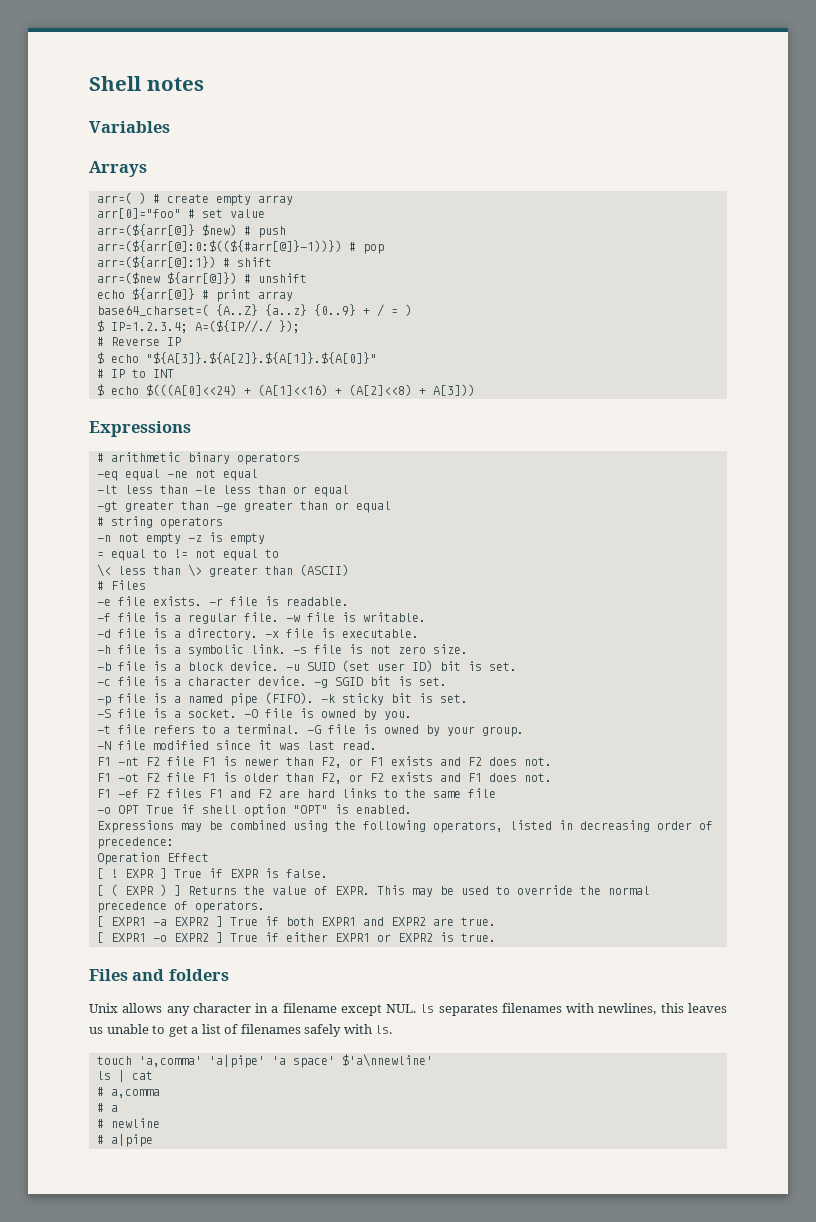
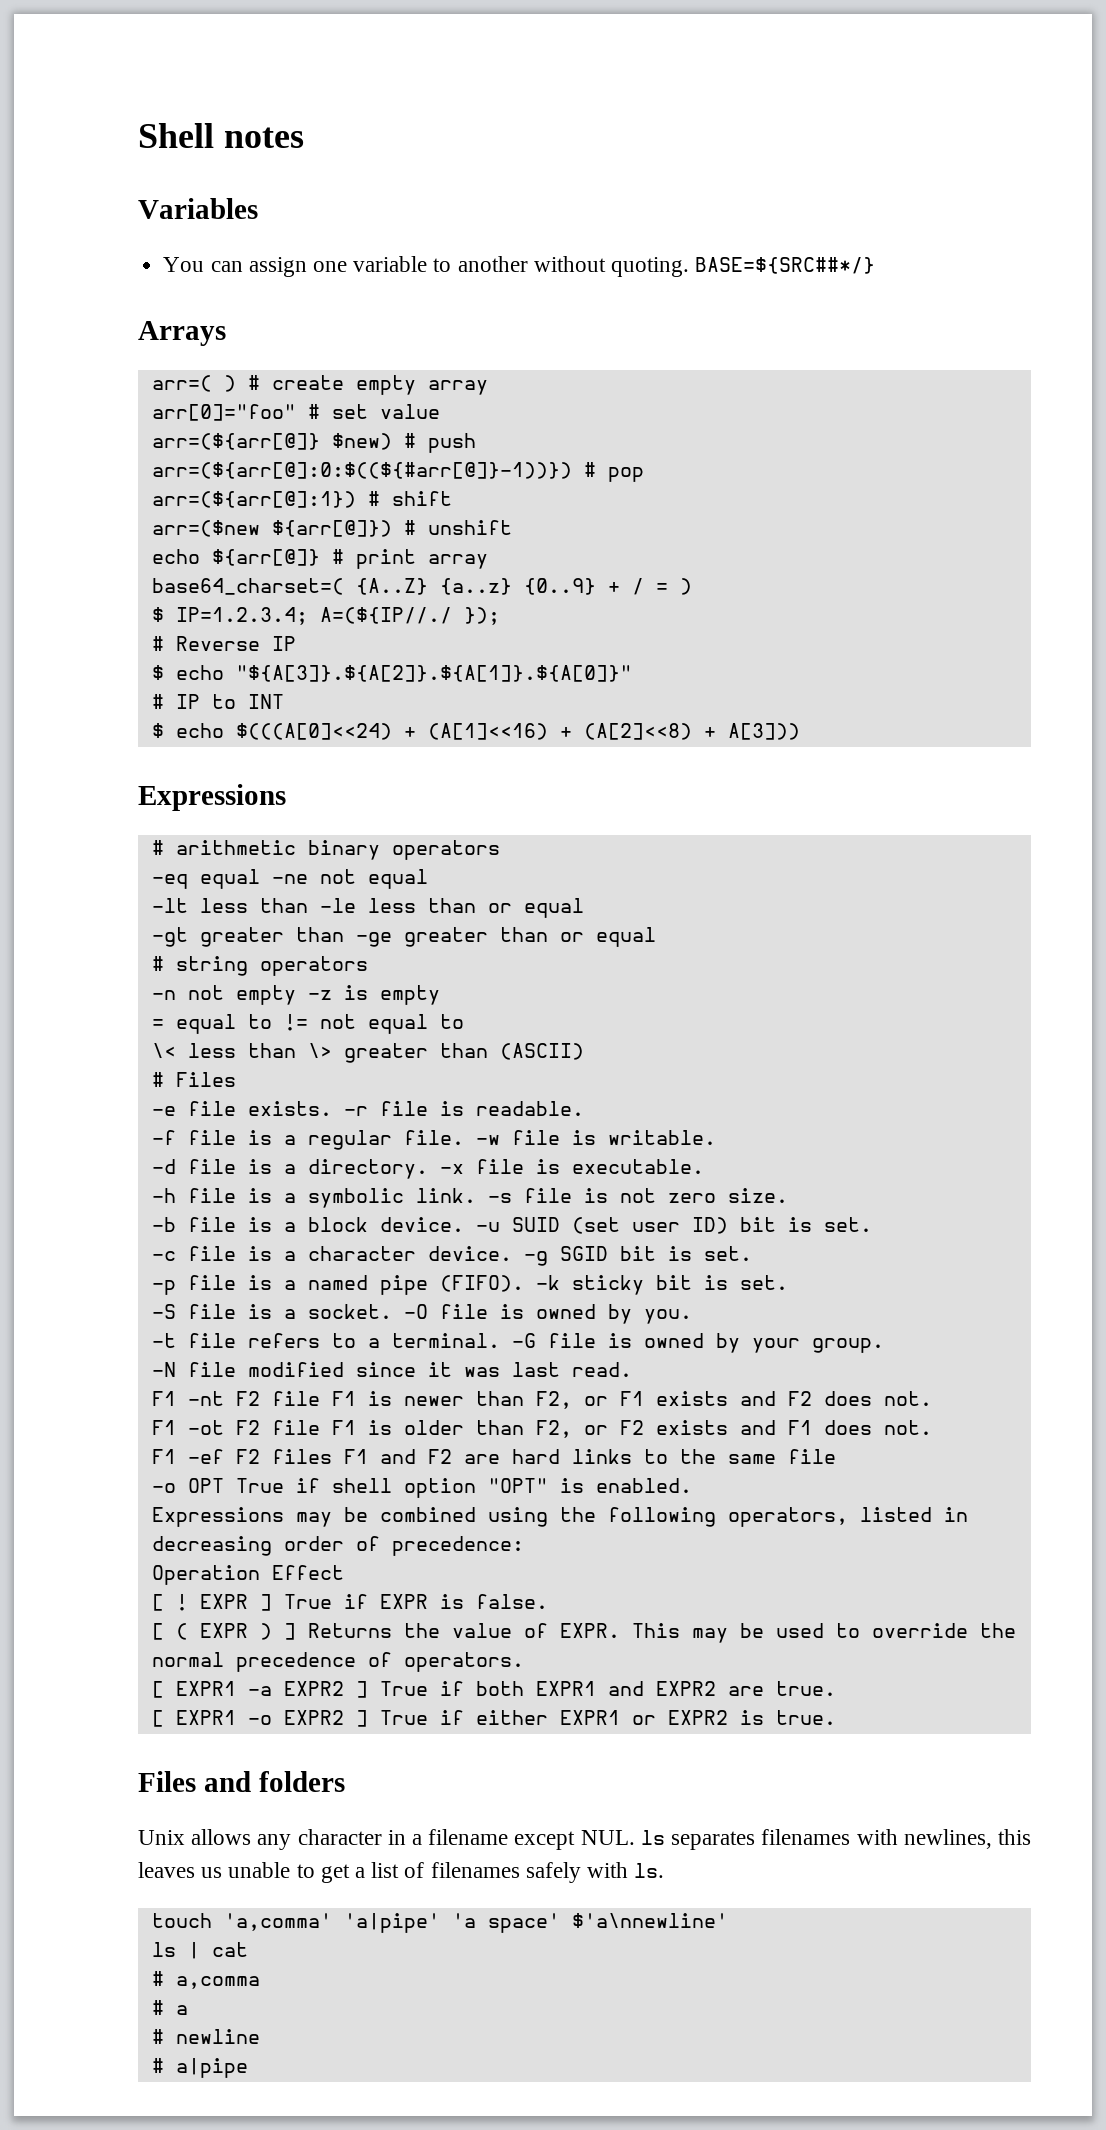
(170, 127) none -> [163,256,876,277] // You can assign one variable to another without quoting. BASE=${SRC##*/}

